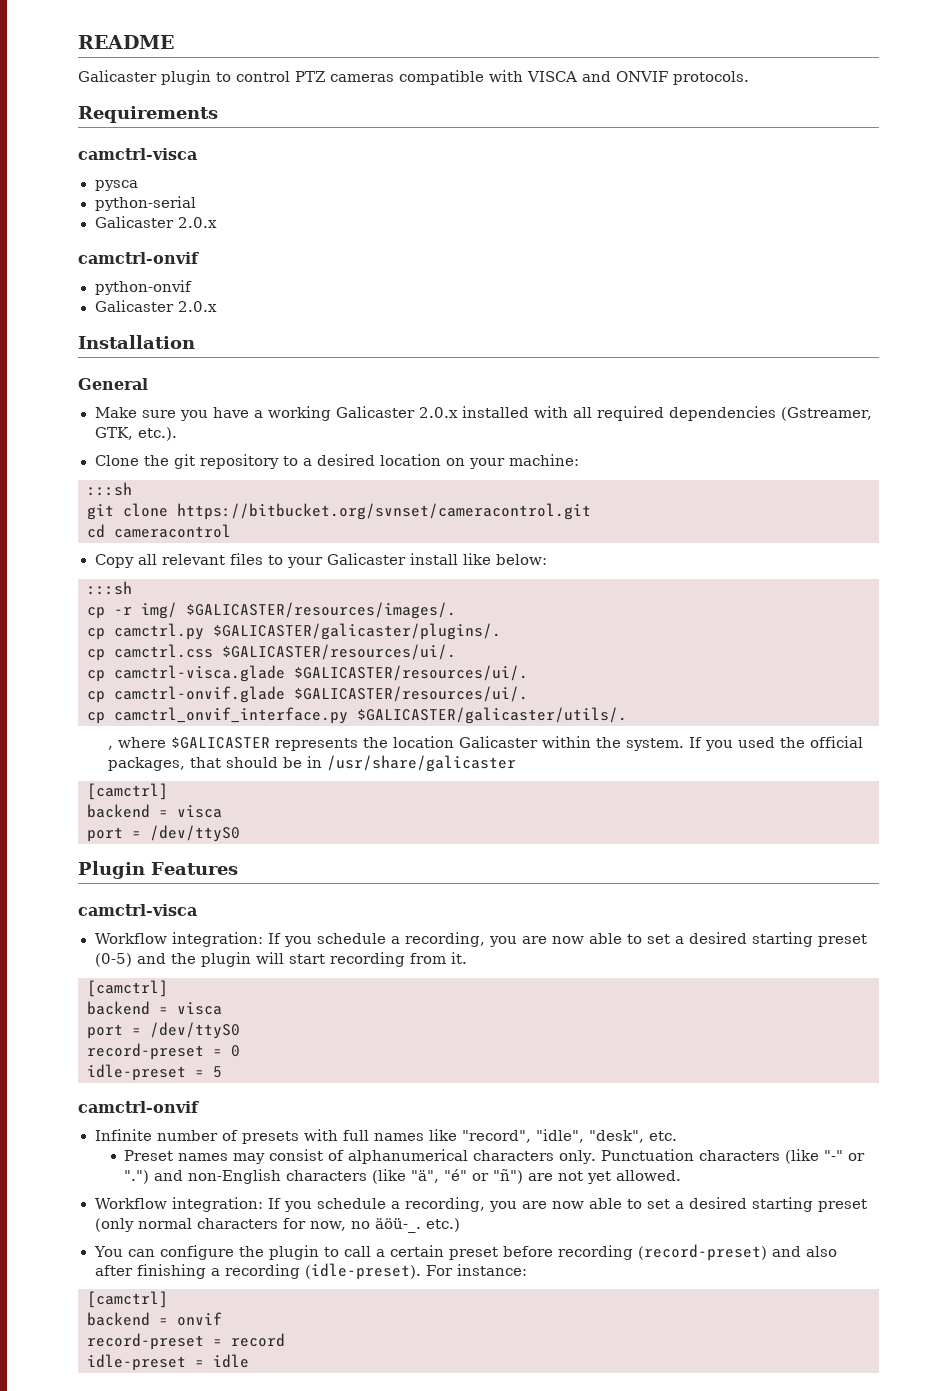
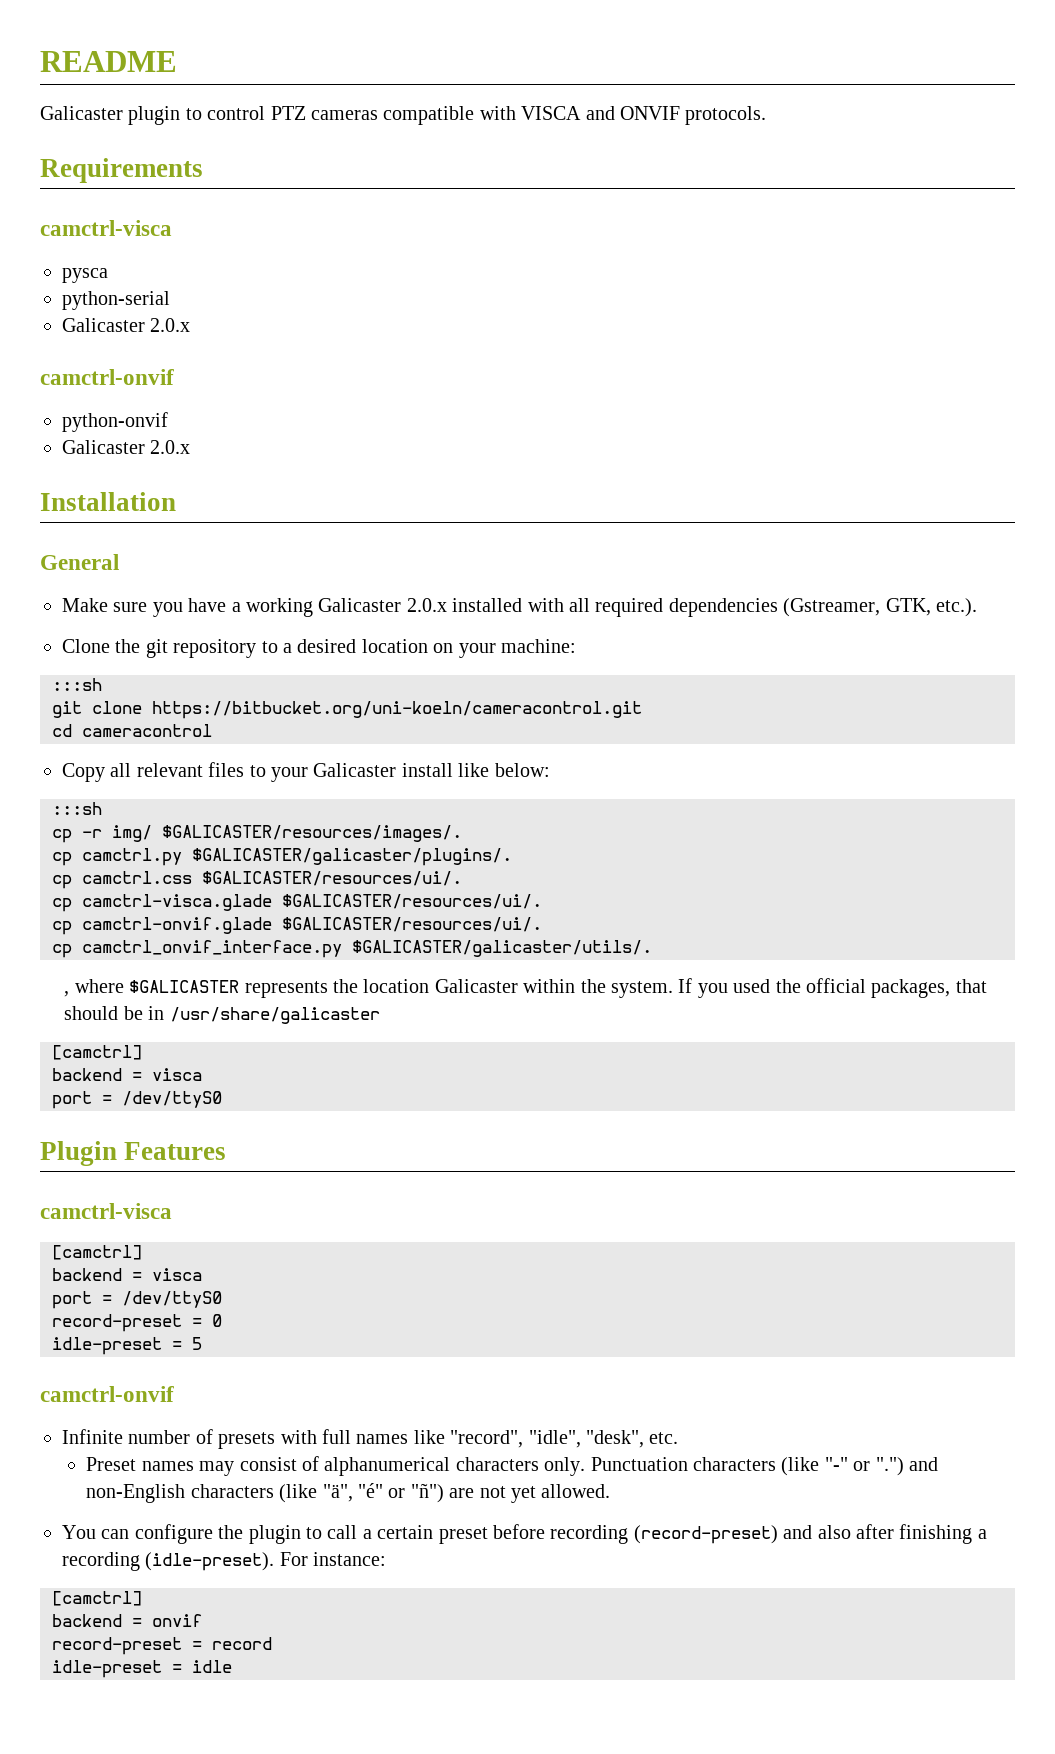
[177,503,591,520] https://bitbucket.org/svnset/cameracontrol.git -> [152,701,642,719] https://bitbucket.org/uni-koeln/cameracontrol.git
[94,932,868,947] [94,952,467,967] // Workflow integration: If you schedule a recording, you are now able to set a desired starting preset (0-5) and the plugin will start recording from it. -> (172, 1211) none
[94,1197,868,1212] [94,1218,461,1233] // Workflow integration: If you schedule a recording, you are now able to set a desired starting preset (only normal characters for now, no äöü-_. etc.) -> (611, 1491) none

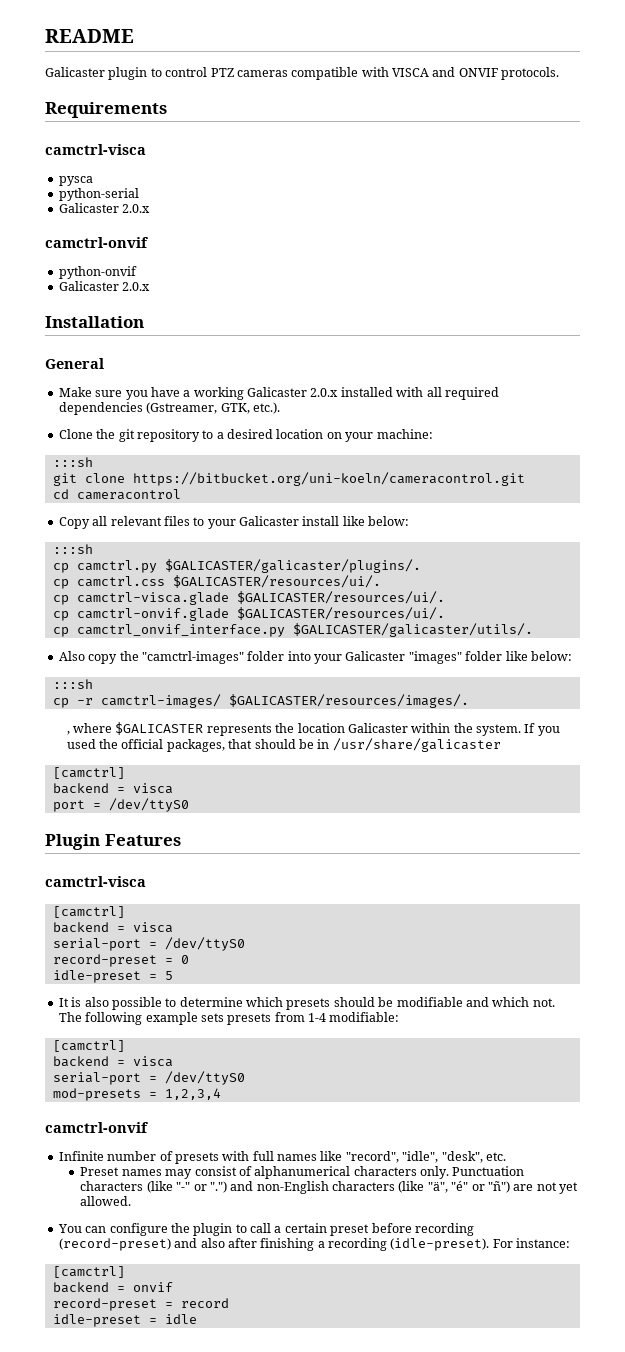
[52,825,462,843] // cp -r img/ $GALICASTER/resources/images/. -> (93, 549) none
(652, 948) none -> [58,651,572,664] [52,679,93,689] [52,694,469,708] // Also copy the "camctrl-images" folder into your Galicaster "images" folder like below: // :::sh // cp -r camctrl-images/ $GALICASTER/resources/images/.
[52,1291,92,1309] port -> [52,938,141,951] serial-port
(202, 1343) none -> [58,997,555,1010] [58,1012,400,1025] [52,1040,125,1052] [52,1056,173,1067] [52,1071,245,1085] [52,1088,221,1101] // It is also possible to determine which presets should be modifiable and which not. The following example sets presets from 1-4 modifiable: // [camctrl] // backend = visca // serial-port = /dev/ttyS0 // mod-presets = 1,2,3,4

